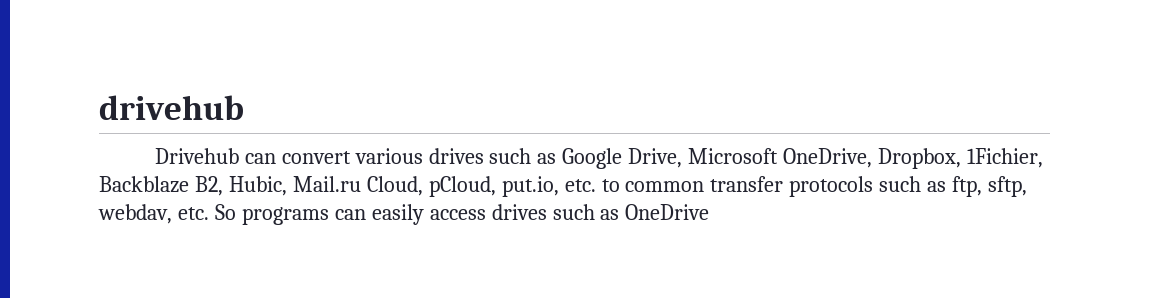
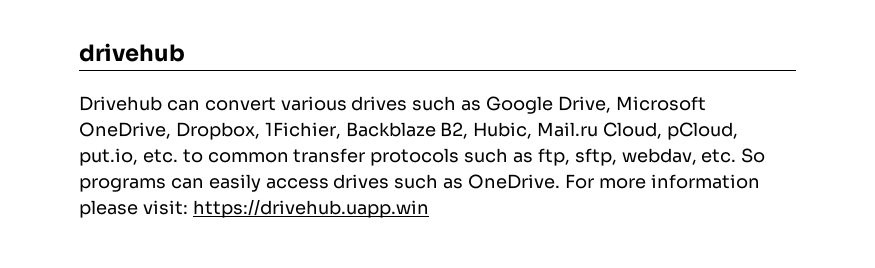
[625,204,710,220] OneDrive -> [468,174,760,189] [79,199,429,218] OneDrive. For more information please visit: https://drivehub.uapp.win

